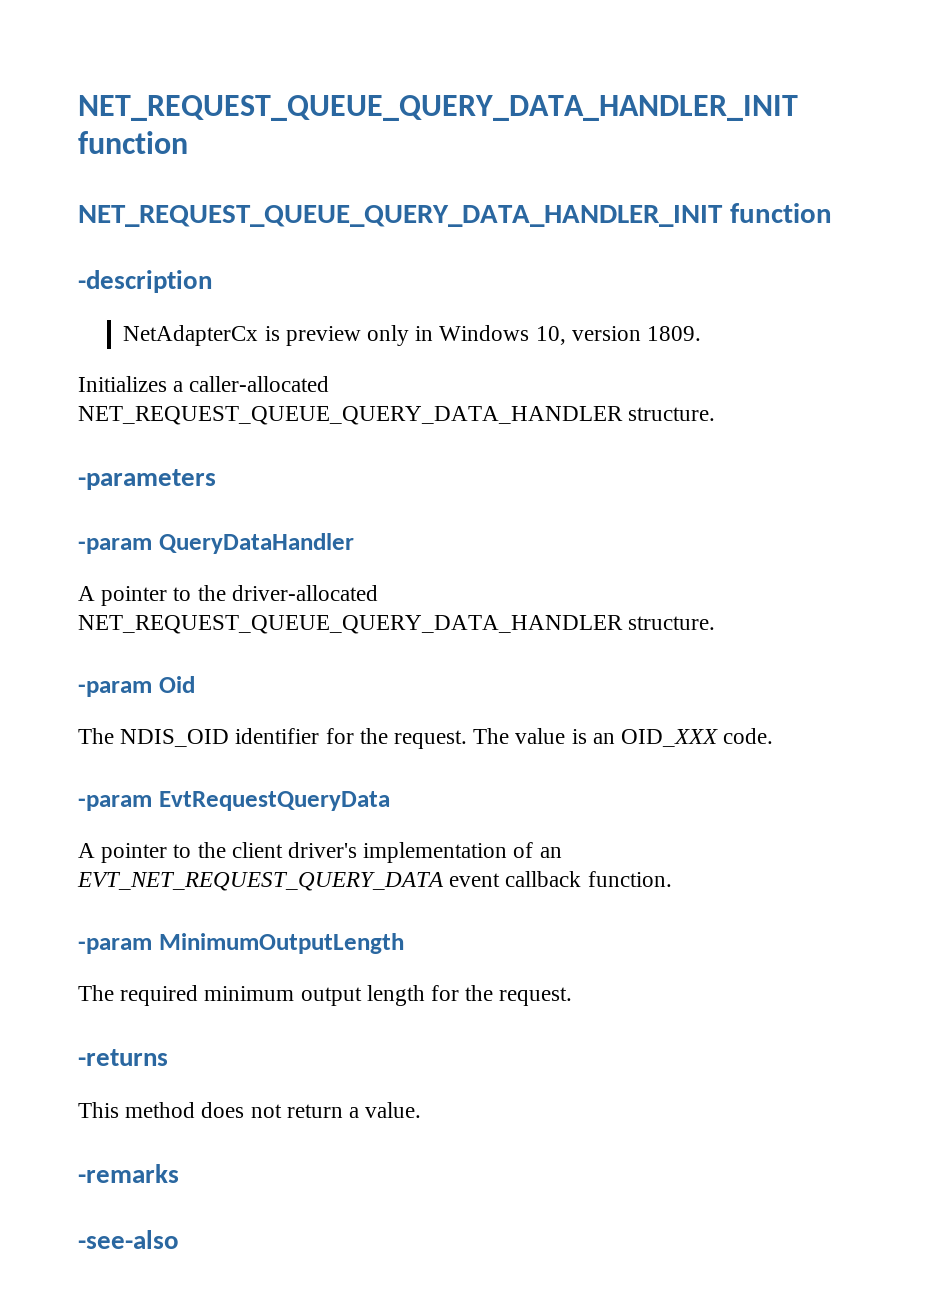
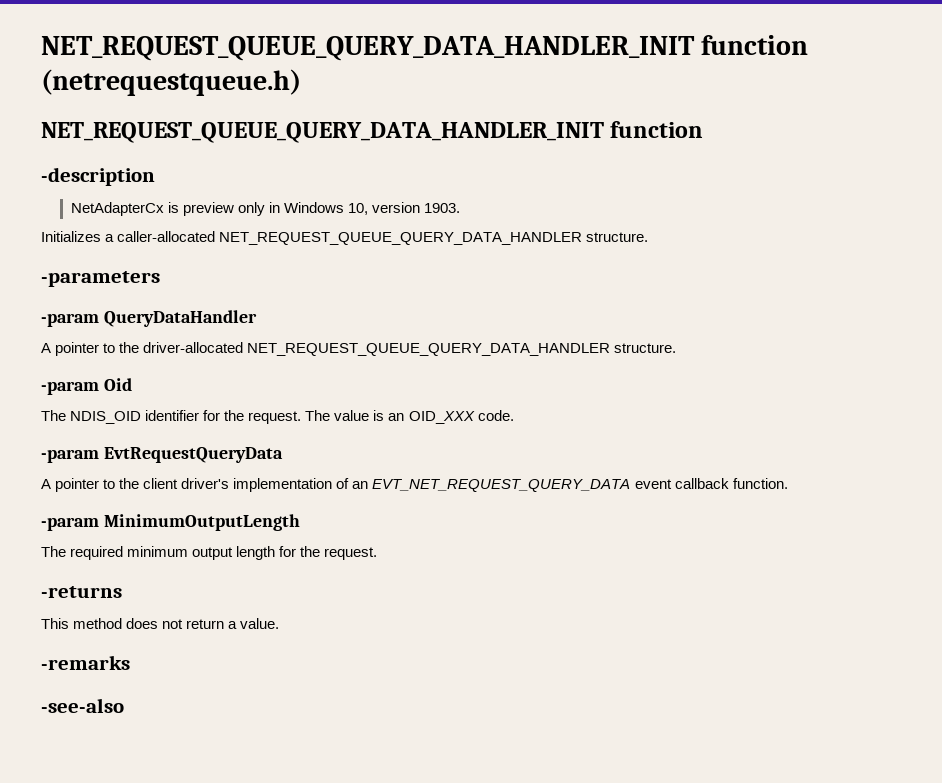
[78,95,798,121] [78,131,188,154] NET_REQUEST_QUEUE_QUERY_DATA_HANDLER_INIT function -> [41,35,809,61] [41,69,301,96] NET_REQUEST_QUEUE_QUERY_DATA_HANDLER_INIT function (netrequestqueue.h)
[647,326,702,341] 1809. -> [424,203,461,213] 1903.

